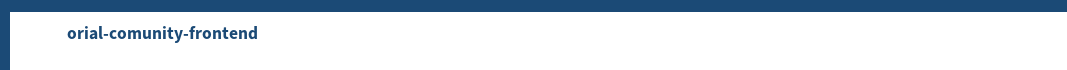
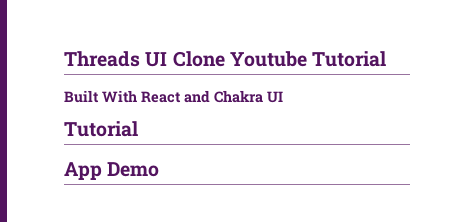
[67,26,258,43] orial-comunity-frontend -> [64,51,387,67] [64,90,283,103] [64,121,138,137] [64,162,160,180] Threads UI Clone Youtube Tutorial // Built With React and Chakra UI // Tutorial // App Demo

